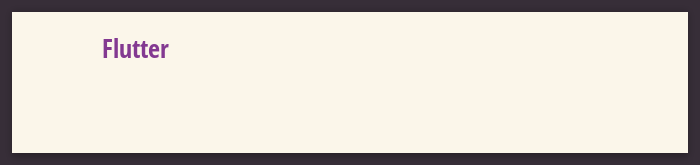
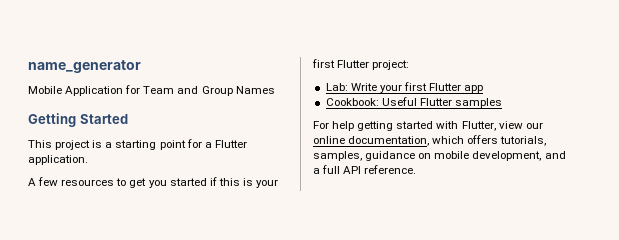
[102,38,169,58] Flutter -> [28,60,141,73] [28,85,275,96] [28,113,128,127] [28,139,247,150] [28,155,88,165] [28,177,279,188] [312,59,410,70] [325,82,484,93] [325,97,502,108] [313,121,543,131] [313,135,547,146] [313,151,566,161] [313,165,417,174] name_generator // Mobile Application for Team and Group Names // Getting Started // This project is a starting point for a Flutter application. // A few resources to get you started if this is your first Flutter project: // Lab: Write your first Flutter app // Cookbook: Useful Flutter samples // For help getting started with Flutter, view our online documentation, which offers tutorials, samples, guidance on mobile development, and a full API reference.

